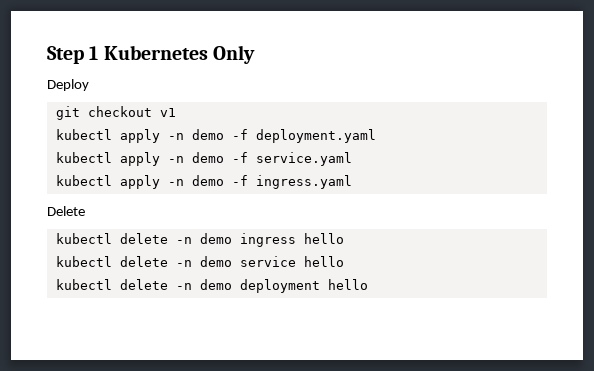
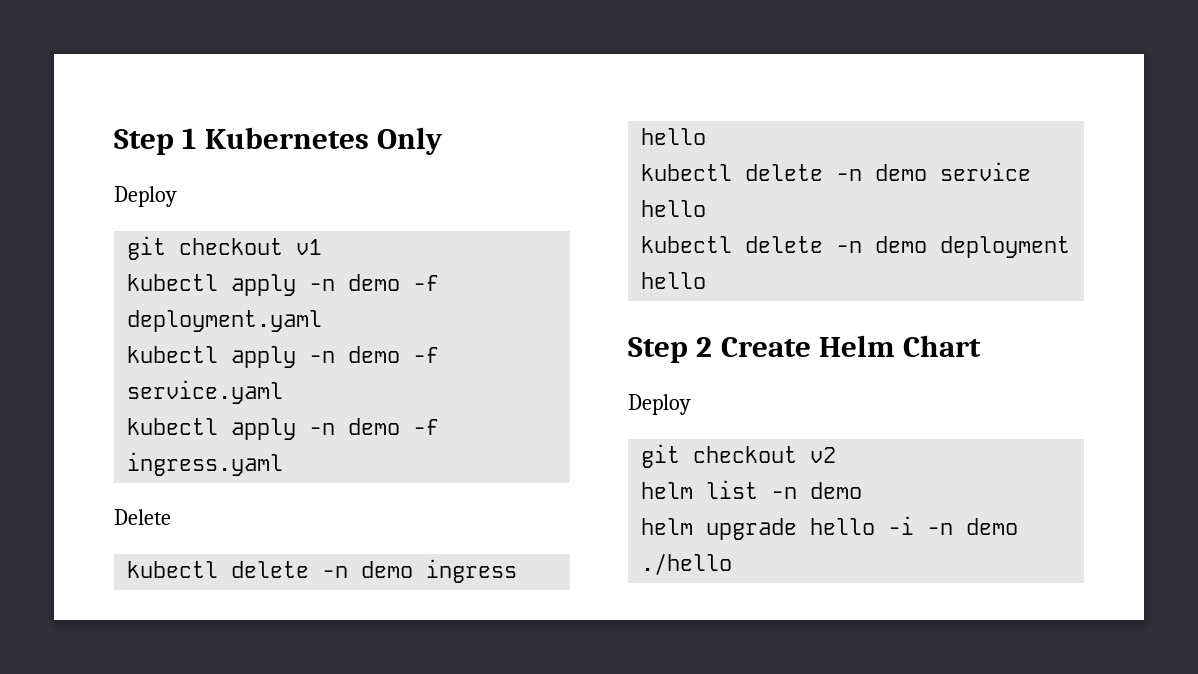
(368, 284) none -> [628,335,982,363] [628,394,691,415] [641,444,837,468] [641,480,863,499] [641,516,1019,540] [641,553,733,575] // Step 2 Create Helm Chart // Deploy // git checkout v2 // helm list -n demo // helm upgrade hello -i -n demo ./hello

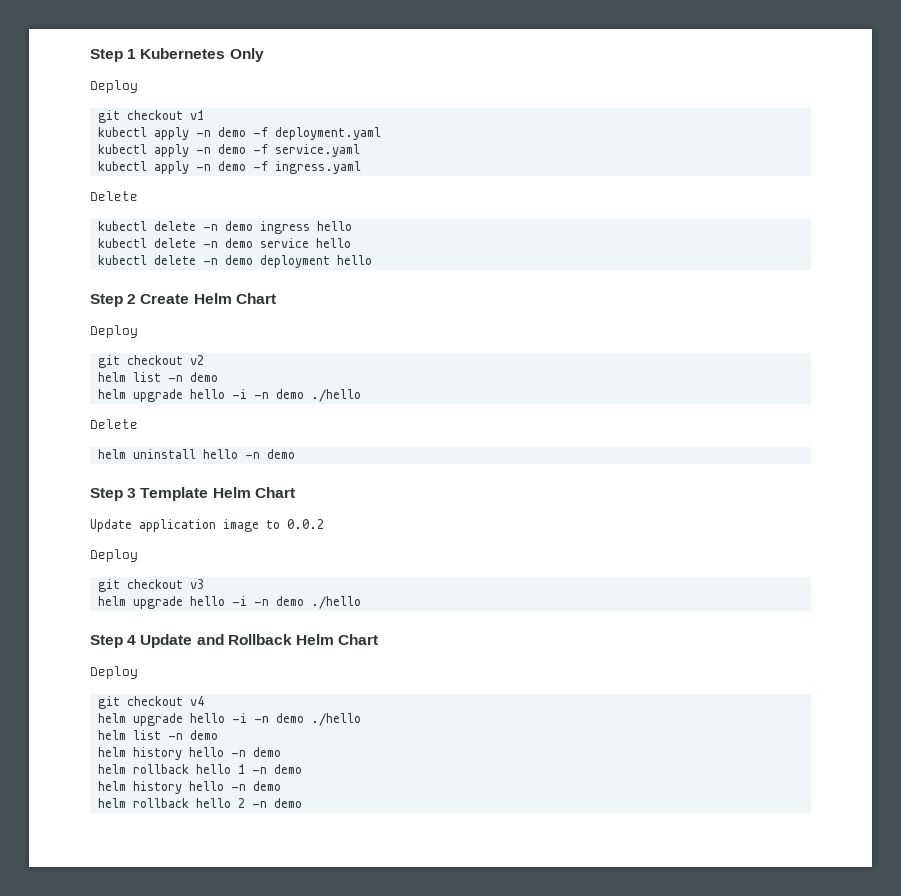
(733, 564) none -> [90,419,138,429] [97,449,295,459] [90,487,295,501] [90,519,324,532] [90,549,138,562] [97,579,204,592] [97,596,361,609] [90,634,379,648] [90,666,138,679] [97,696,204,709] [97,713,361,726] [97,730,218,740] [97,747,281,760] [97,764,302,774] [97,781,281,794] [97,798,302,808] // Delete // helm uninstall hello -n demo // Step 3 Template Helm Chart // Update application image to 0.0.2 // Deploy // git checkout v3 // helm upgrade hello -i -n demo ./hello // Step 4 Update and Rollback Helm Chart // Deploy // git checkout v4 // helm upgrade hello -i -n demo ./hello // helm list -n demo // helm history hello -n demo // helm rollback hello 1 -n demo // helm history hello -n demo // helm rollback hello 2 -n demo

